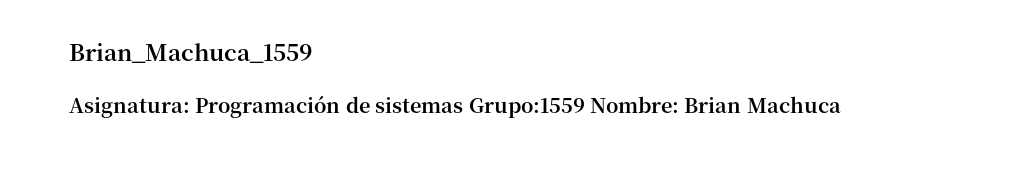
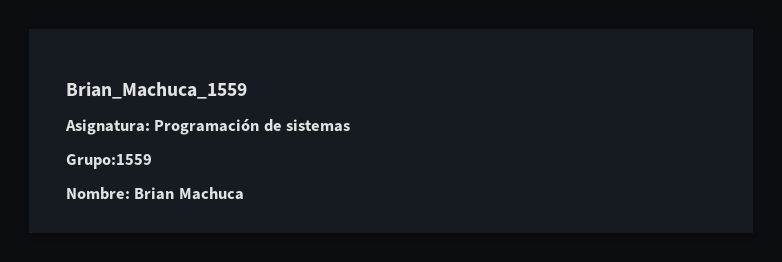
(464, 105) none -> (351, 125) //
(585, 108) none -> (152, 161) //

